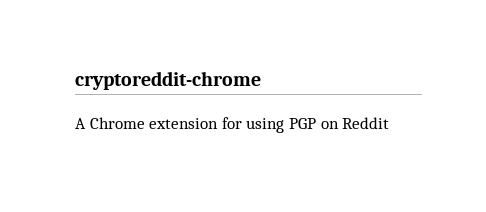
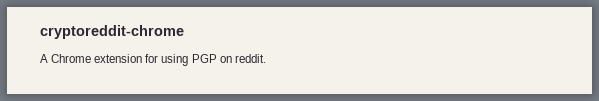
[342,117,390,129] Reddit -> [234,54,266,63] reddit.

